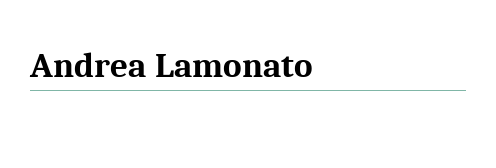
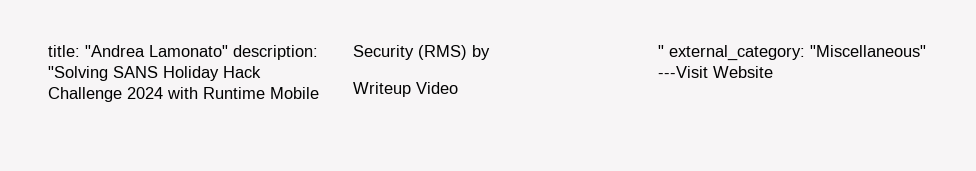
[29,52,314,77] Andrea Lamonato -> [48,45,318,60] [48,66,261,81] [48,87,319,102] [353,45,490,60] [353,82,458,97] [658,45,926,61] [658,66,773,78] title: "Andrea Lamonato" description: "Solving SANS Holiday Hack Challenge 2024 with Runtime Mobile Security (RMS) by // Writeup Video // " external_category: "Miscellaneous" ---Visit Website

